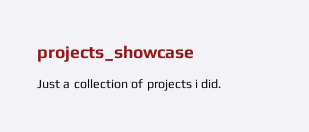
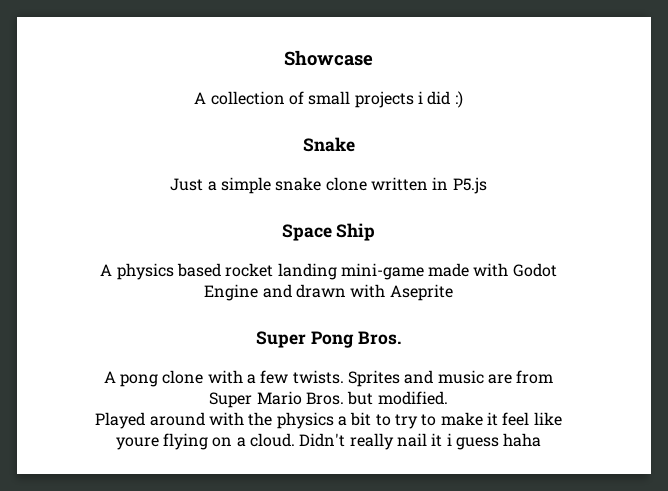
[37,45,194,62] [37,79,222,91] projects_showcase // Just a collection of projects i did. -> [284,50,373,66] [194,91,463,108] [302,137,355,152] [170,177,487,194] [281,223,376,241] [100,263,557,280] [204,284,453,301] [256,331,401,348] [103,370,554,387] [209,391,448,408] [95,412,562,429] [115,433,542,450] Showcase // A collection of small projects i did :) // Snake // Just a simple snake clone written in P5.js // Space Ship // A physics based rocket landing mini-game made with Godot Engine and drawn with Aseprite // Super Pong Bros. // A pong clone with a few twists. Sprites and music are from Super Mario Bros. but modified. // Played around with the physics a bit to try to make it feel like youre flying on a cloud. Didn't really nail it i guess haha

